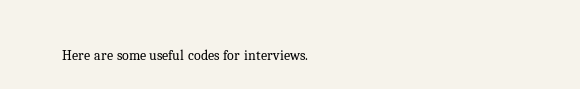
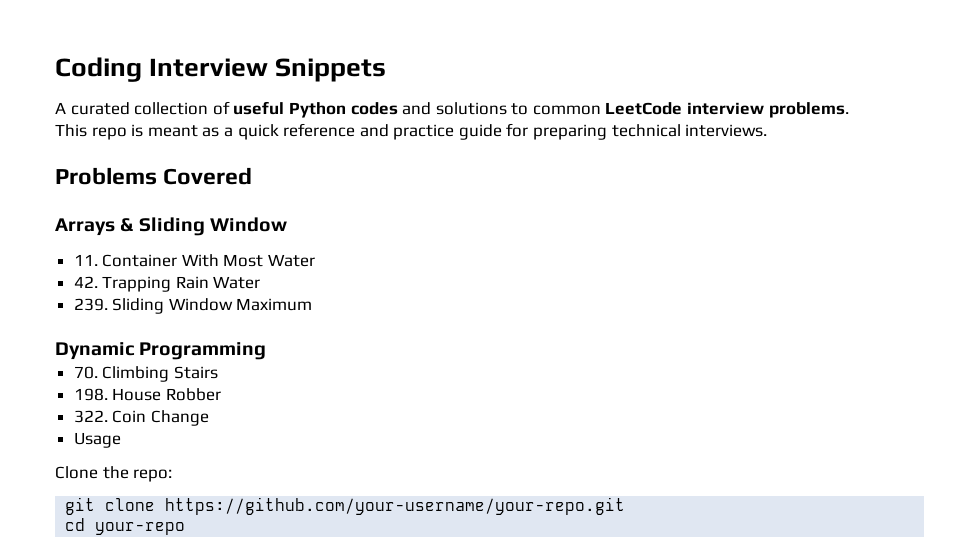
[62,49,308,60] Here are some useful codes for interviews. -> [55,57,387,82] [55,101,849,118] [55,123,768,140] [55,167,253,185] [55,217,287,236] [73,254,316,267] [73,276,261,292] [73,298,313,314] [55,342,267,360] [73,366,218,382] [73,388,221,401] [73,410,209,426] [73,432,121,448] [55,466,173,482] [65,497,626,515] [65,518,186,535] Coding Interview Snippets // A curated collection of useful Python codes and solutions to common LeetCode interview problems. // This repo is meant as a quick reference and practice guide for preparing technical interviews. // Problems Covered // Arrays & Sliding Window // 11. Container With Most Water // 42. Trapping Rain Water // 239. Sliding Window Maximum // Dynamic Programming // 70. Climbing Stairs // 198. House Robber // 322. Coin Change // Usage // Clone the repo: // git clone https://github.com/your-username/your-repo.git // cd your-repo

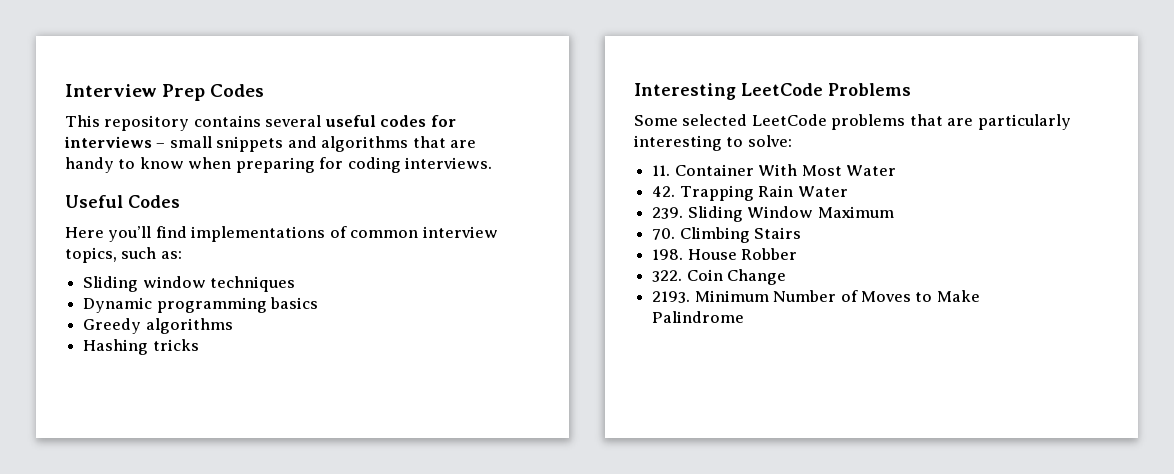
[55,57,387,82] [55,101,849,118] [55,123,768,140] [55,167,253,185] [55,217,287,236] Coding Interview Snippets // A curated collection of useful Python codes and solutions to common LeetCode interview problems. // This repo is meant as a quick reference and practice guide for preparing technical interviews. // Problems Covered // Arrays & Sliding Window -> [65,84,265,101] [65,115,456,131] [64,136,477,152] [65,157,493,173] [65,195,180,208] [65,226,498,242] [65,247,182,263] [83,276,296,292] [83,297,319,313] [83,318,233,334] [83,339,199,355] [634,83,911,100] [634,114,1071,130] [634,135,792,151] Interview Prep Codes // This repository contains several useful codes for interviews – small snippets and algorithms that are handy to know when preparing for coding interviews. // Useful Codes // Here you’ll find implementations of common interview topics, such as: // Sliding window techniques // Dynamic programming basics // Greedy algorithms // Hashing tricks // Interesting LeetCode Problems // Some selected LeetCode problems that are particularly interesting to solve:
[55,342,267,360] // Dynamic Programming -> (894, 212) none
[73,432,121,448] [55,466,173,482] [65,497,626,515] [65,518,186,535] Usage // Clone the repo: // git clone https://github.com/your-username/your-repo.git // cd your-repo -> [652,290,980,303] [652,311,745,323] 2193. Minimum Number of Moves to Make Palindrome

